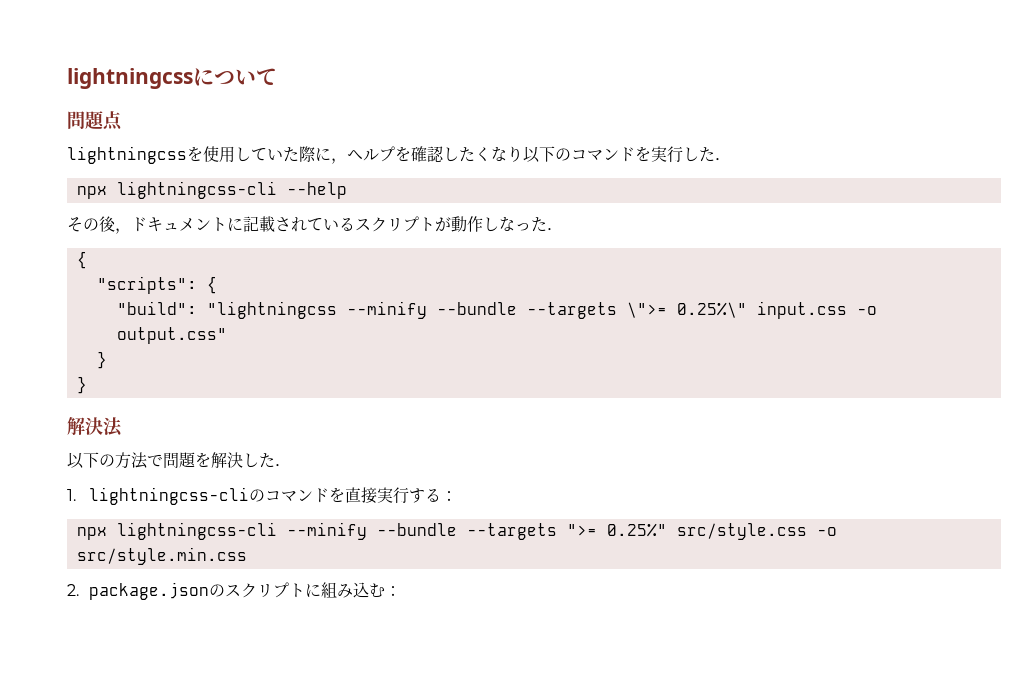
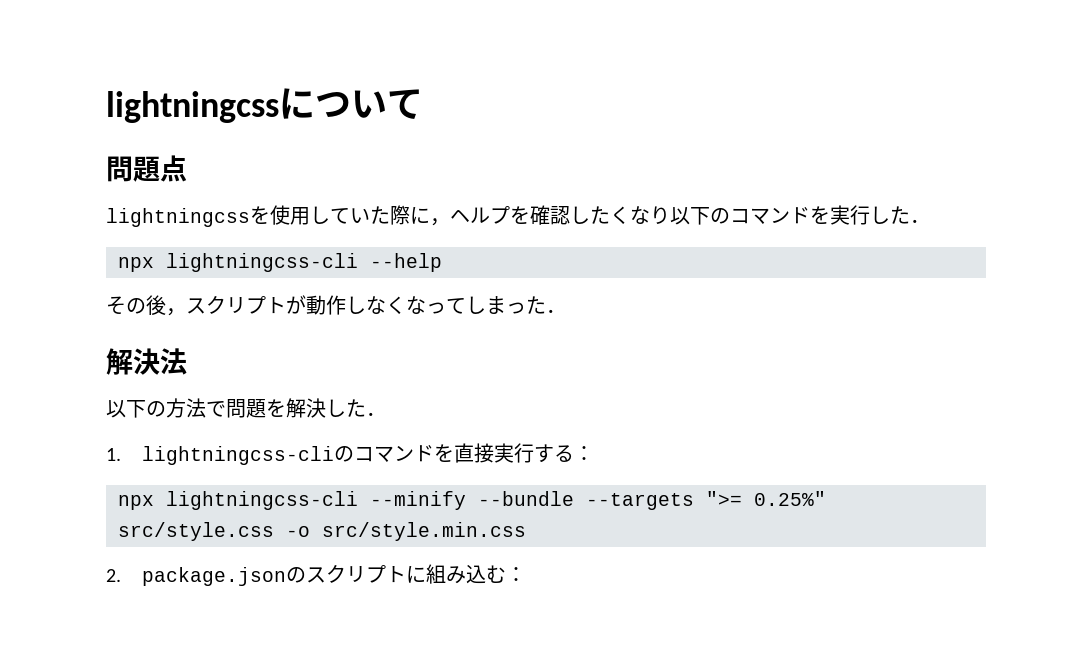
[131,216,355,232] ドキュメントに記載されている -> (186, 312) none
(515, 223) none -> [386,296,506,314] くなってしま
[76,251,87,269] [96,276,217,294] [116,301,877,319] [116,327,227,344] [96,351,107,369] [76,376,87,394] // { // "scripts": { // "build": "lightningcss --minify --bundle --targets \">= 0.25%\" input.css -o output.css" // } // } -> (566, 311) none

